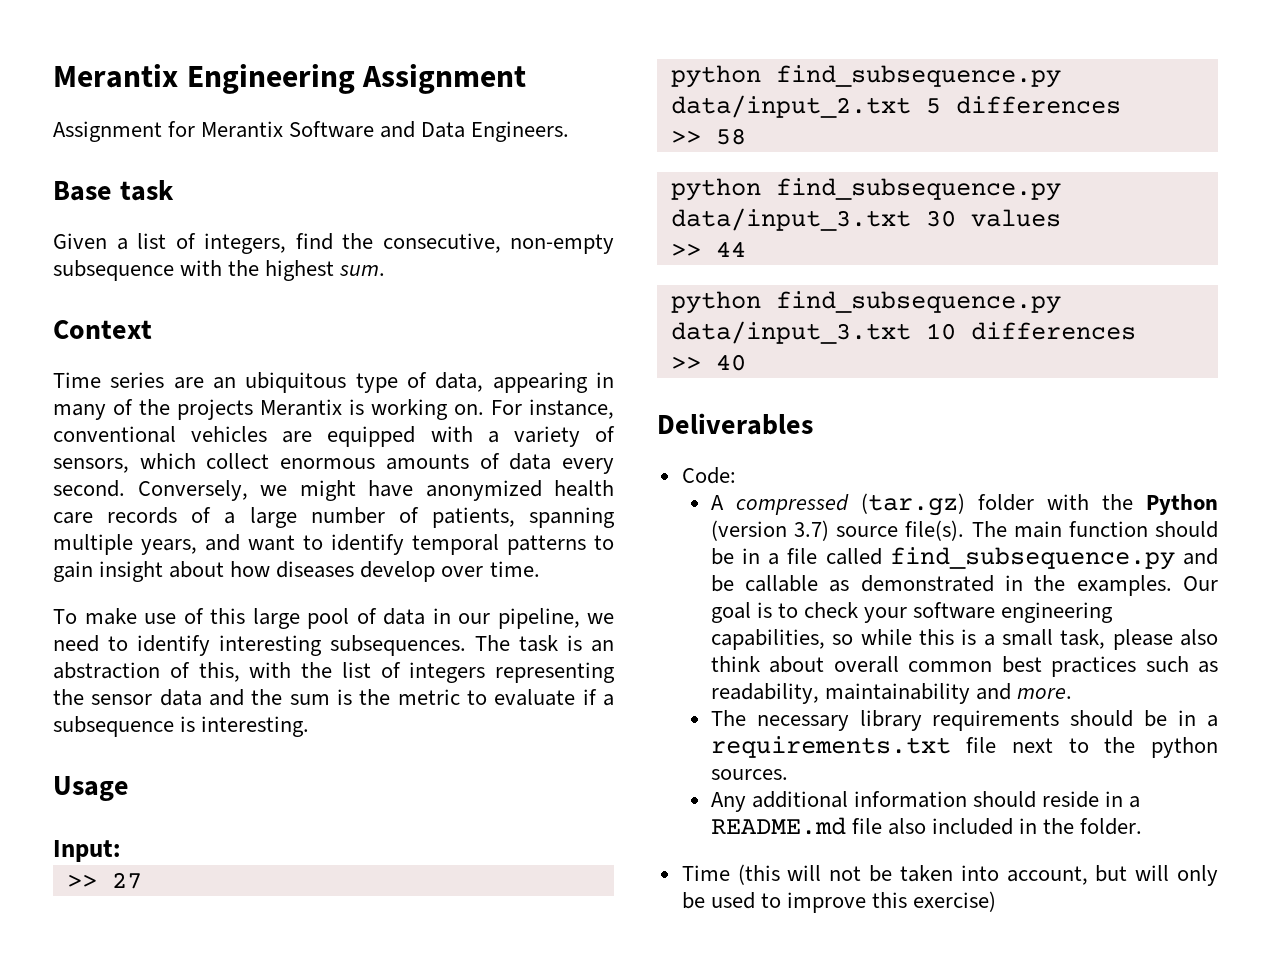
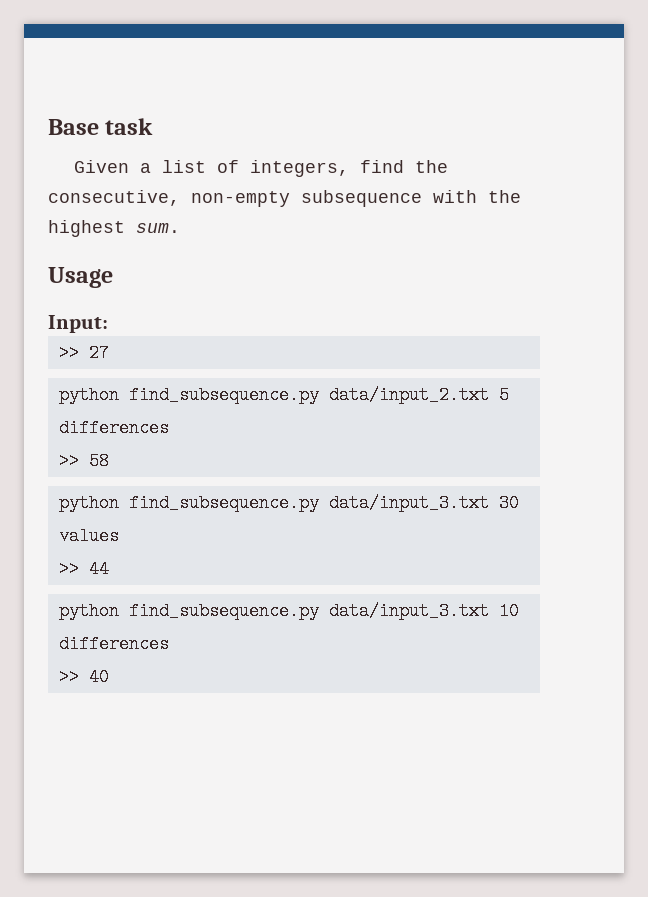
[53,64,527,94] [53,121,570,142] Merantix Engineering Assignment // Assignment for Merantix Software and Data Engineers. // -> (48, 127) none
[53,320,152,339] [53,372,614,393] [53,399,614,420] [53,426,615,447] [53,453,614,474] [53,480,614,501] [53,507,615,528] [53,534,614,555] [53,561,540,582] [53,608,614,629] [53,635,614,656] [53,662,615,683] [53,689,614,706] [53,716,310,737] // Context // Time series are an ubiquitous type of data, appearing in many of the projects Merantix is working on. For instance, conventional vehicles are equipped with a variety of sensors, which collect enormous amounts of data every second. Conversely, we might have anonymized health care records of a large number of patients, spanning multiple years, and want to identify temporal patterns to gain insight about how diseases develop over time. // To make use of this large pool of data in our pipeline, we need to identify interesting subsequences. The task is an abstraction of this, with the list of integers representing the sensor data and the sum is the metric to evaluate if a subsequence is interesting. -> (180, 228) none
[657,413,813,435] [681,467,736,484] [710,493,1218,516] [710,520,1218,541] [710,547,1218,570] [710,575,1218,596] [710,602,1114,623] [710,629,1218,650] [710,656,1218,677] [710,683,1073,704] [710,710,1218,731] [710,736,1218,758] [710,769,788,780] [710,791,1141,812] [710,817,1143,835] [681,864,1218,886] [681,891,997,913] // Deliverables // Code: // A compressed (tar.gz) folder with the Python (version 3.7) source file(s). The main function should be in a file called find_subsequence.py and be callable as demonstrated in the examples. Our goal is to check your software engineering capabilities, so while this is a small task, please also think about overall common best practices such as readability, maintainability and more. // The necessary library requirements should be in a requirements.txt file next to the python sources. // Any additional information should reside in a README.md file also included in the folder. // Time (this will not be taken into account, but will only be used to improve this exercise) -> (109, 677) none

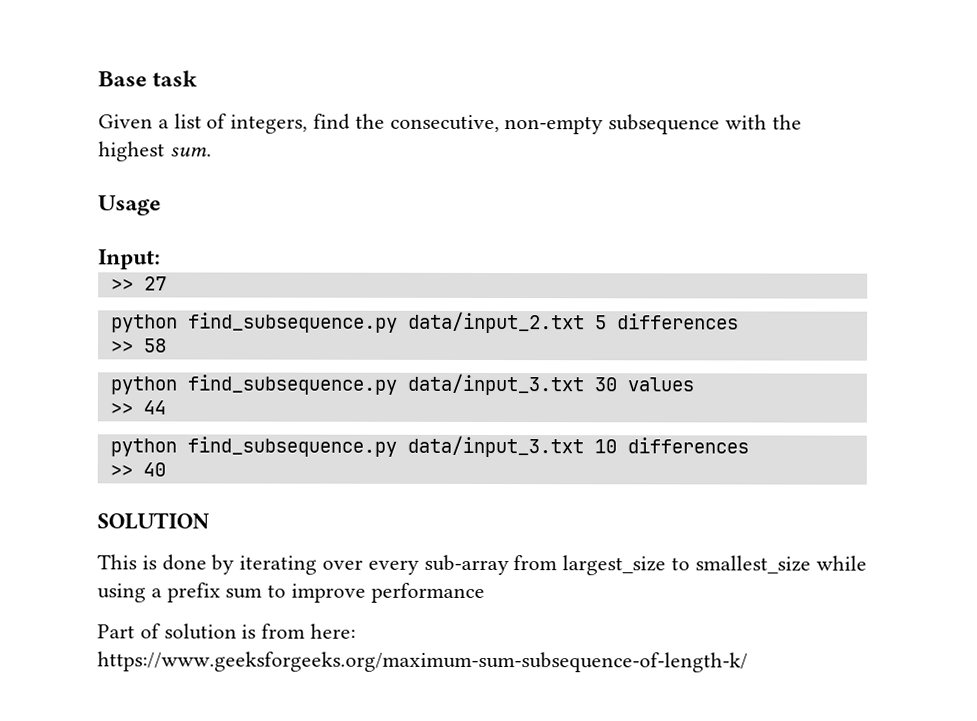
(109, 677) none -> [97,512,210,530] [97,554,867,576] [97,582,485,603] [97,623,357,640] [97,651,748,673] // SOLUTION // This is done by iterating over every sub-array from largest_size to smallest_size while using a prefix sum to improve performance // Part of solution is from here: https://www.geeksforgeeks.org/maximum-sum-subsequence-of-length-k/

